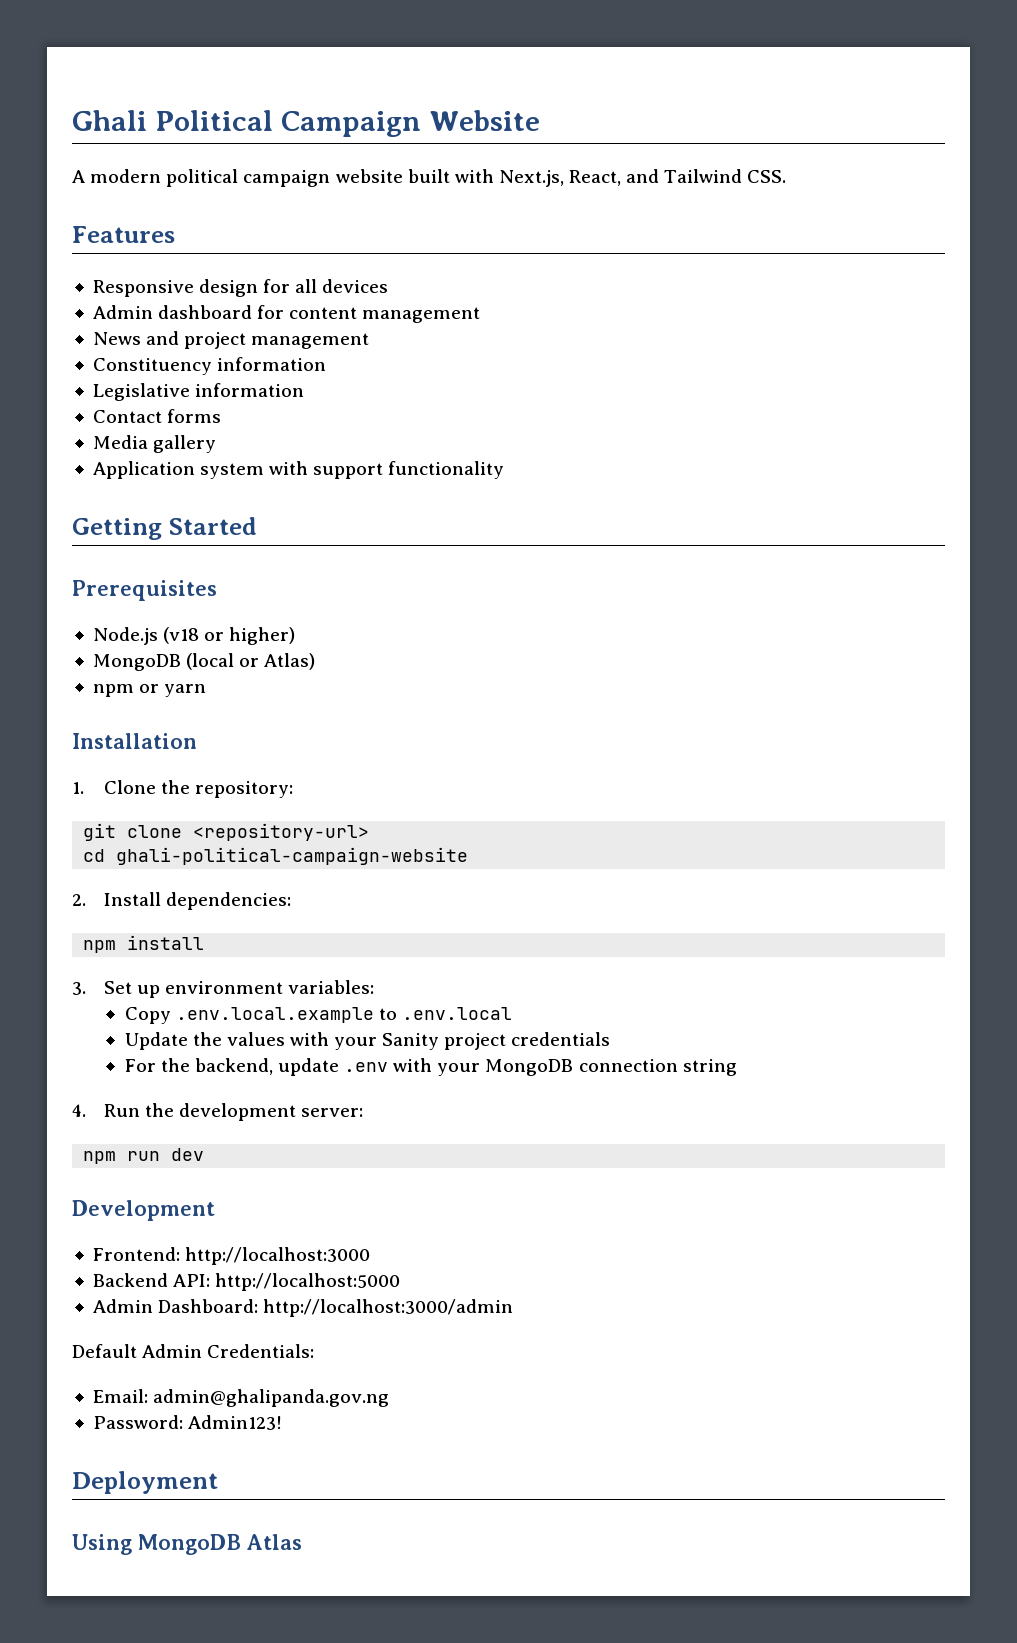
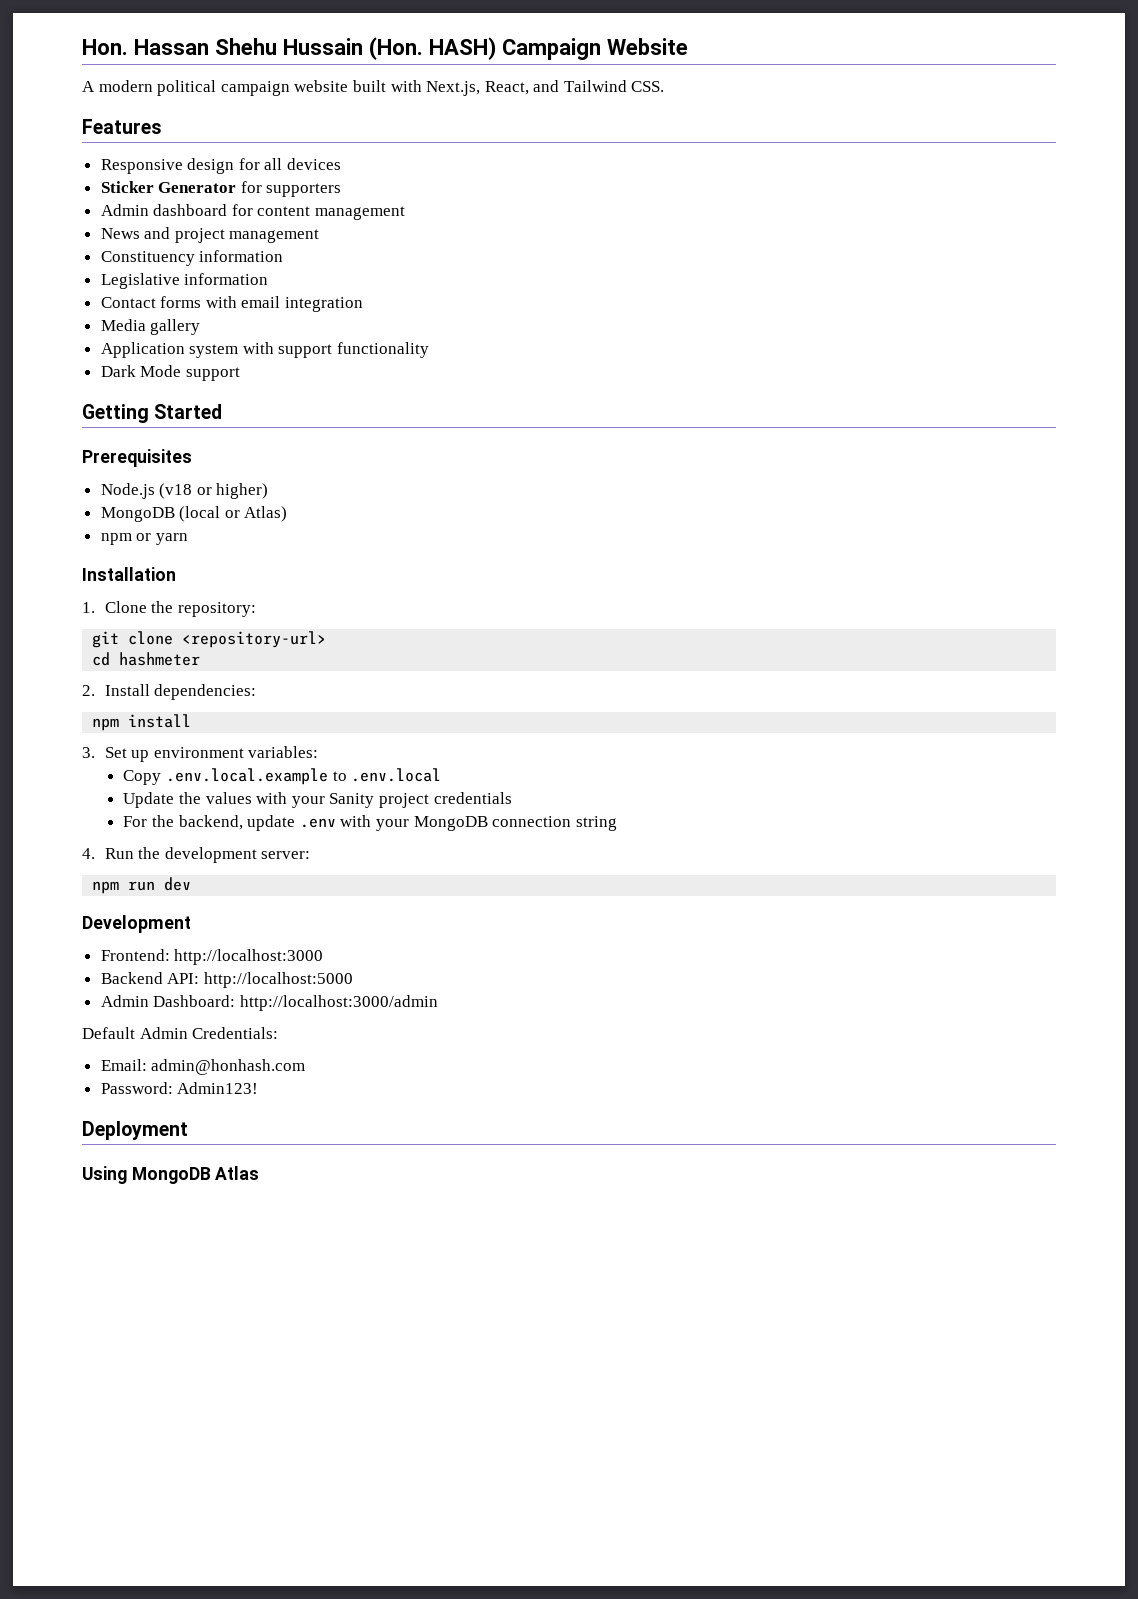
[72,110,273,131] Ghali Political -> [82,37,496,60] Hon. Hassan Shehu Hussain (Hon. HASH)
(389, 286) none -> [100,181,342,197] // Sticker Generator for supporters
(222, 416) none -> [205,296,364,312] with email integration
(505, 470) none -> [100,365,240,381] // Dark Mode support
[116,847,469,865] ghali-political-campaign-website -> [119,652,201,666] hashmeter
[153,1389,390,1407] admin@ghalipanda.gov.ng -> [151,1059,306,1075] admin@honhash.com

